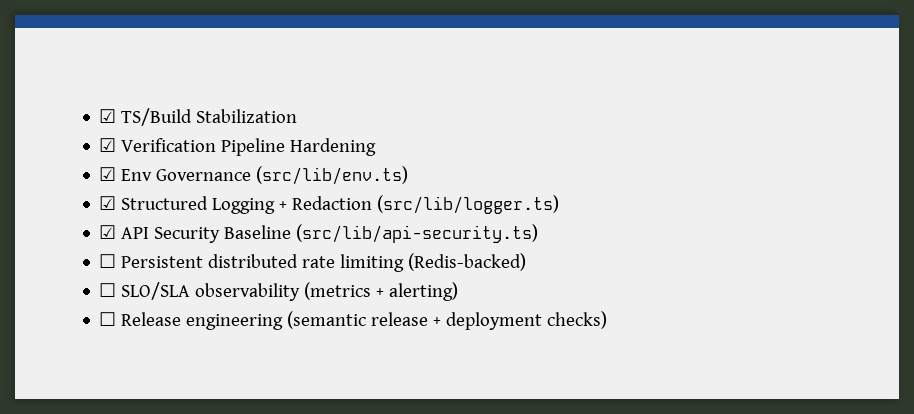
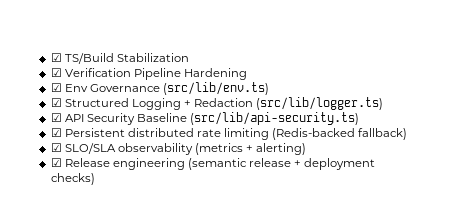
[99,254,117,268] ☐ -> [50,128,62,137] ☑
[408,253,527,271] [99,283,117,297] (Redis-backed) // ☐ -> [272,128,408,140] [50,143,62,152] (Redis-backed fallback) // ☑
[99,312,117,326] ☐ -> [50,158,62,167] ☑

